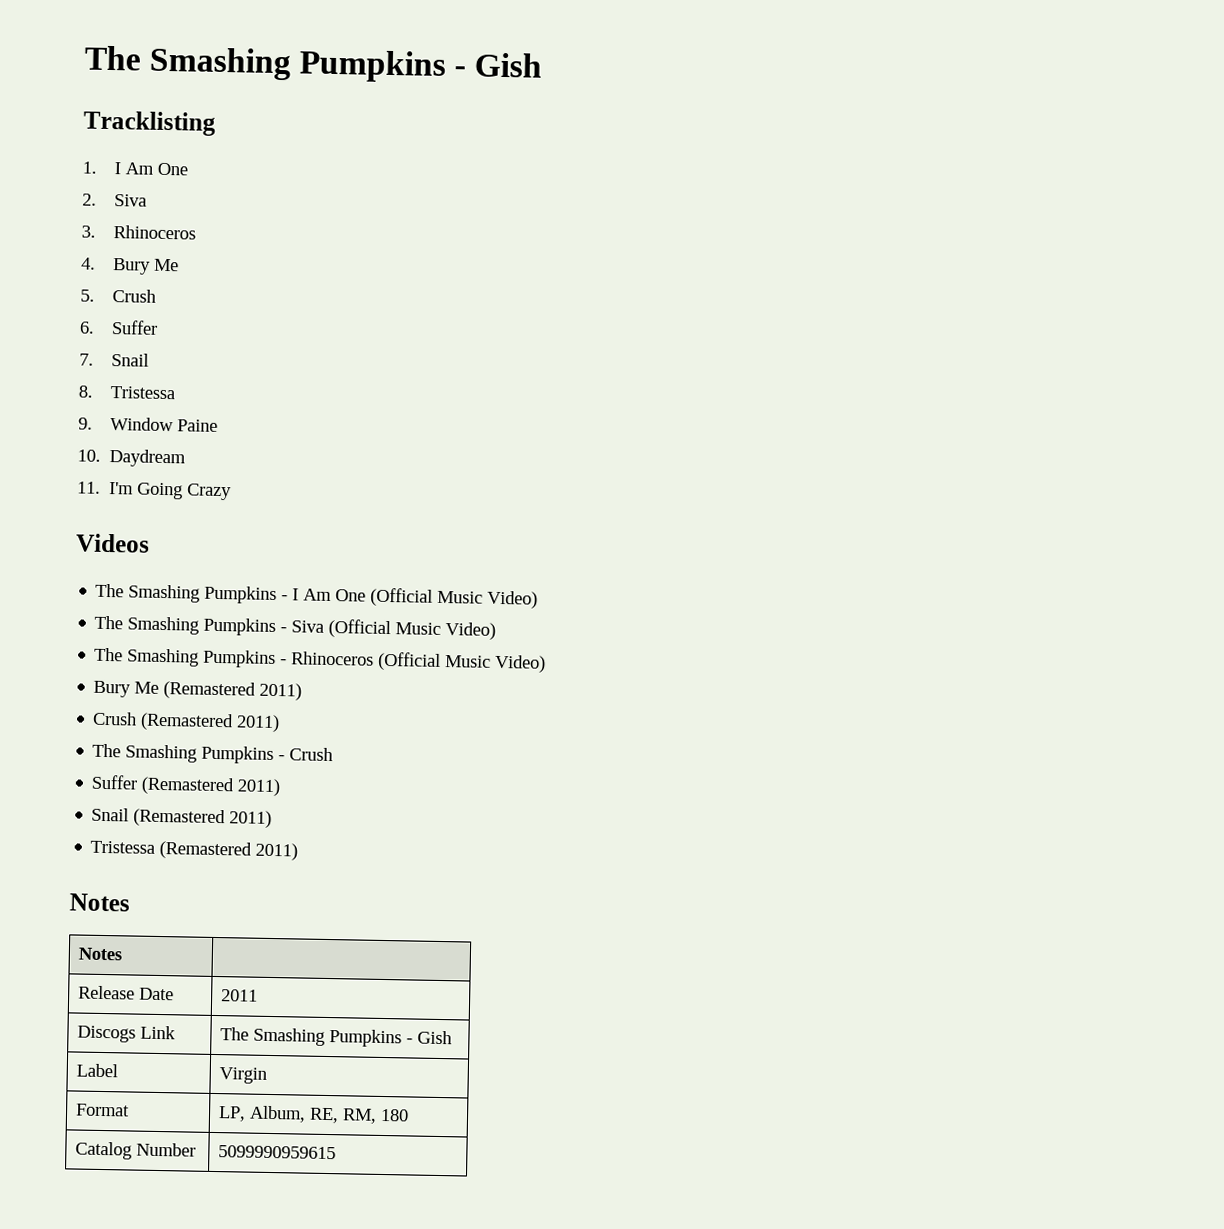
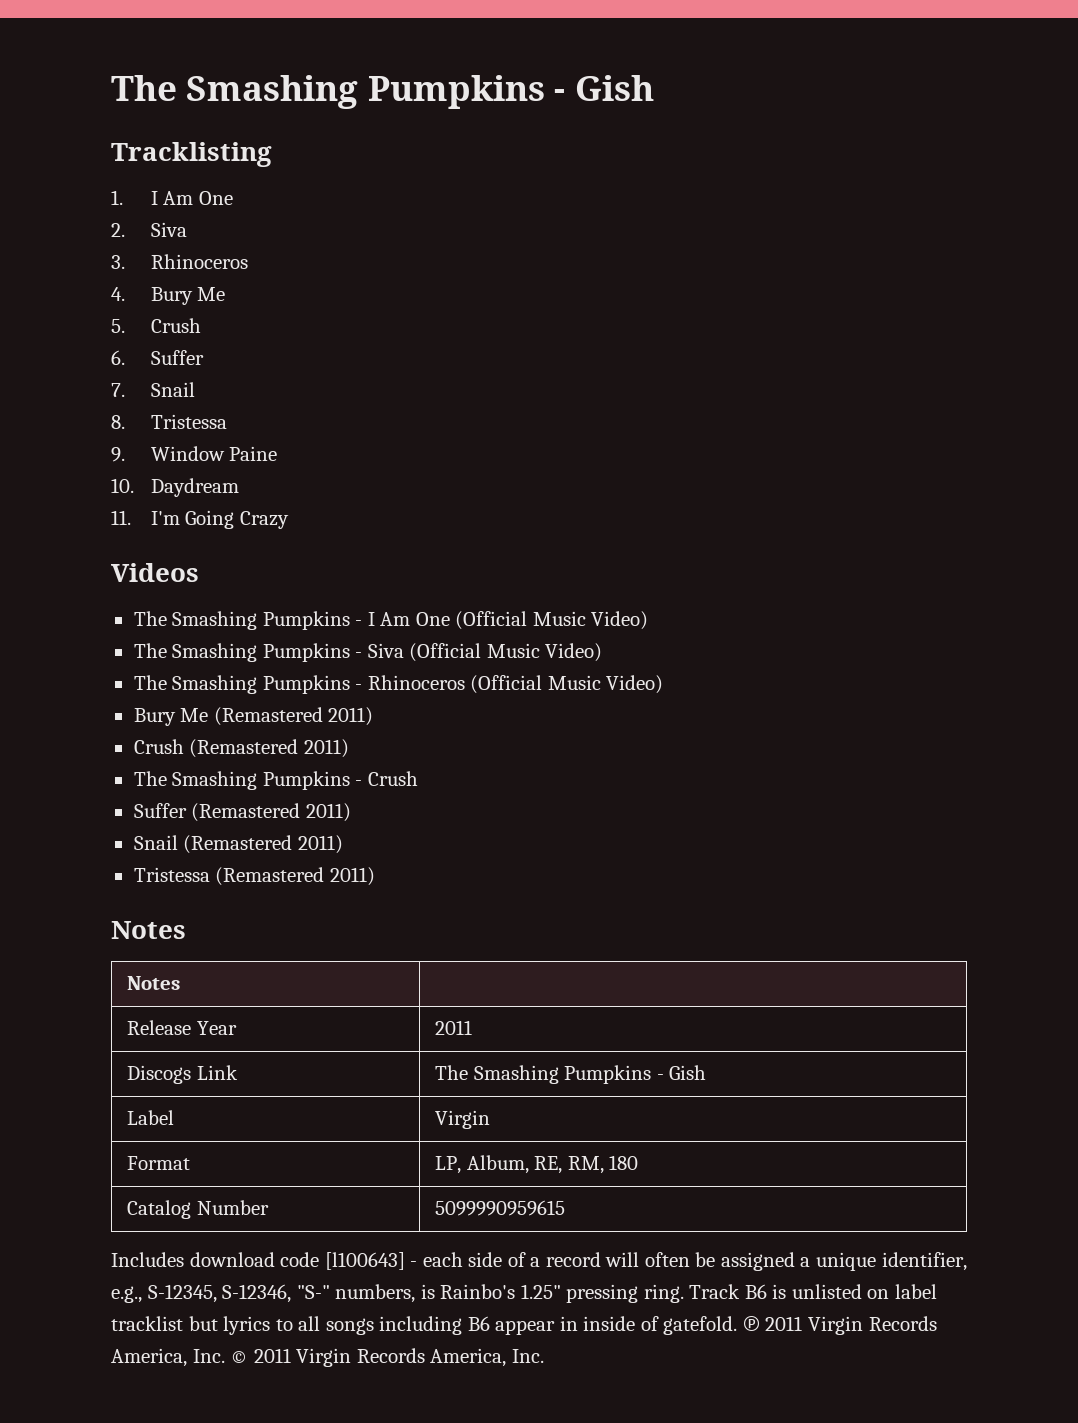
[139,987,175,1001] Date -> [196,1021,237,1035] Year
(337, 1152) none -> [111,1252,967,1271] [111,1284,938,1303] [111,1316,937,1335] [111,1348,544,1367] // Includes download code [l100643] - each side of a record will often be assigned a unique identifier, e.g., S-12345, S-12346, "S-" numbers, is Rainbo's 1.25" pressing ring. Track B6 is unlisted on label tracklist but lyrics to all songs including B6 appear in inside of gatefold. ℗ 2011 Virgin Records America, Inc. © 2011 Virgin Records America, Inc.

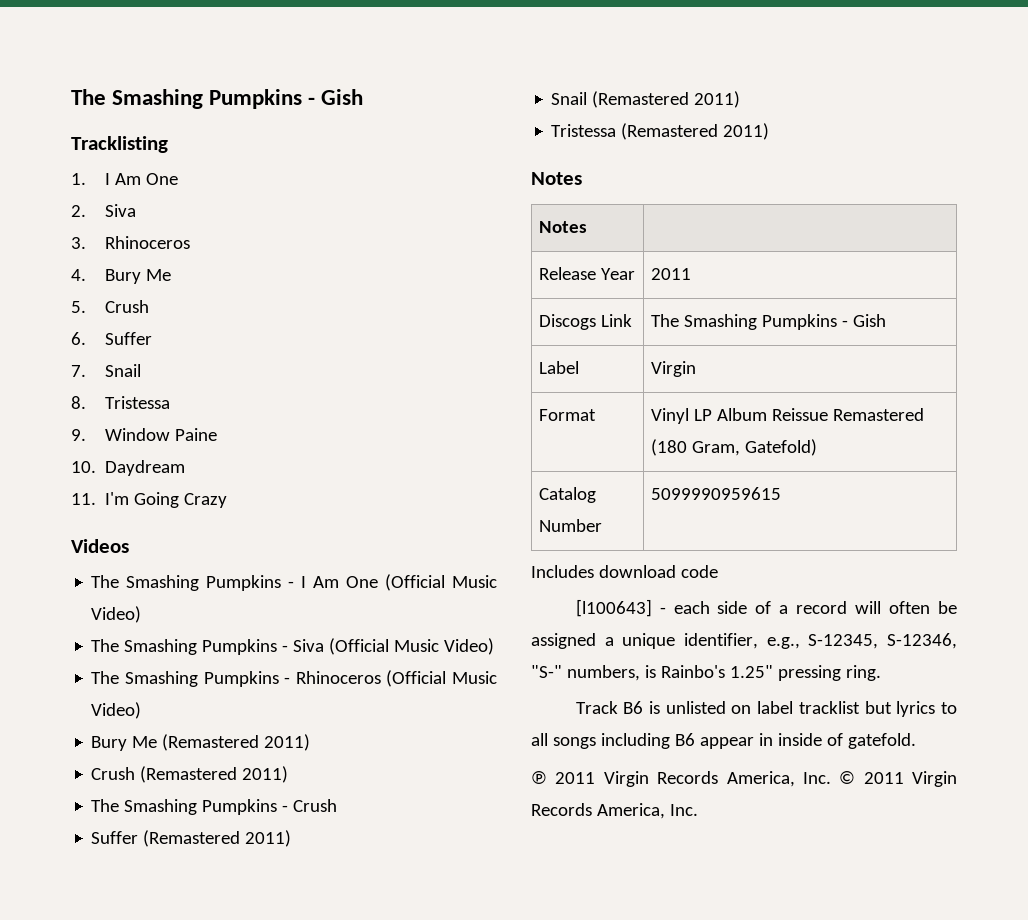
[435,1155,639,1174] LP, Album, RE, RM, 180 -> [651,408,925,424] [651,439,818,456] Vinyl LP Album Reissue Remastered (180 Gram, Gatefold)
(320, 1259) none -> (718, 571) //
(684, 1293) none -> (881, 673) //
(738, 1325) none -> (916, 741) //

